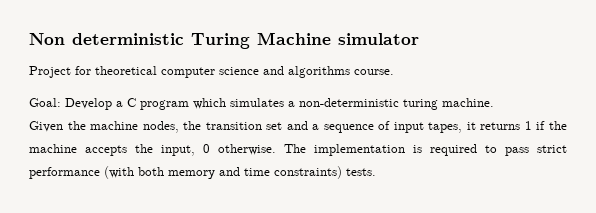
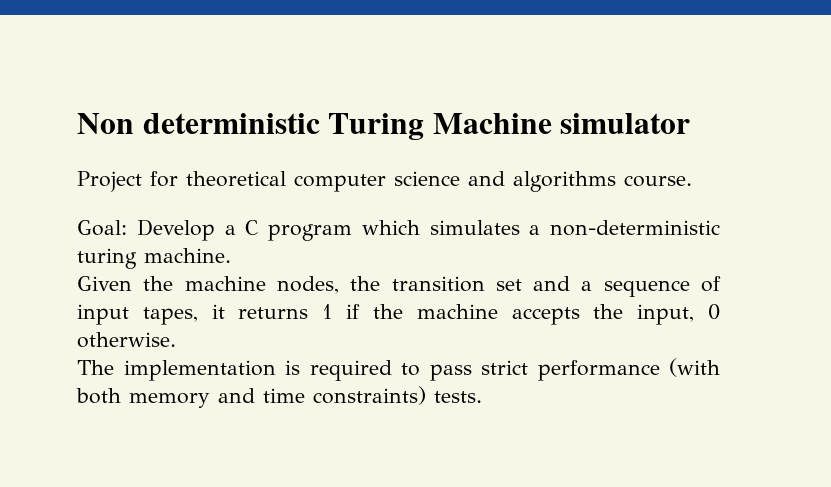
(276, 149) none -> (176, 340) //

